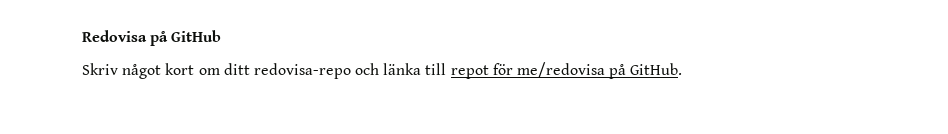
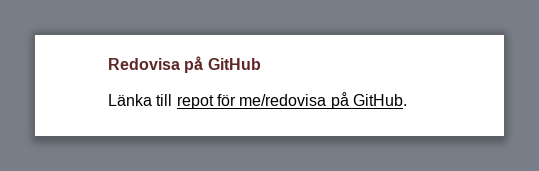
[82,63,422,79] Skriv något kort om ditt redovisa-repo och länka -> [108,94,152,106] Länka

